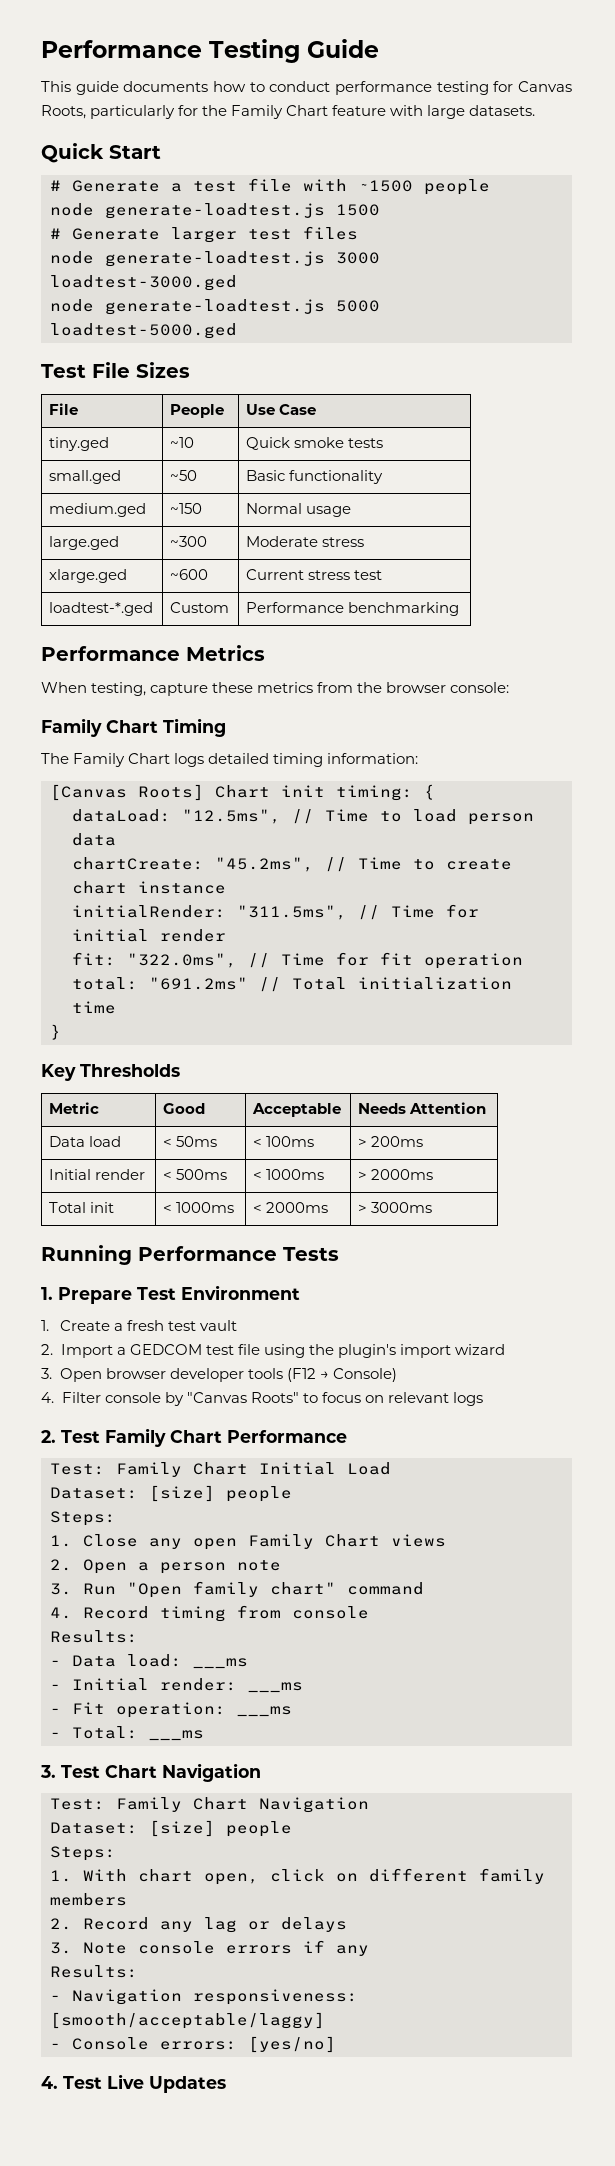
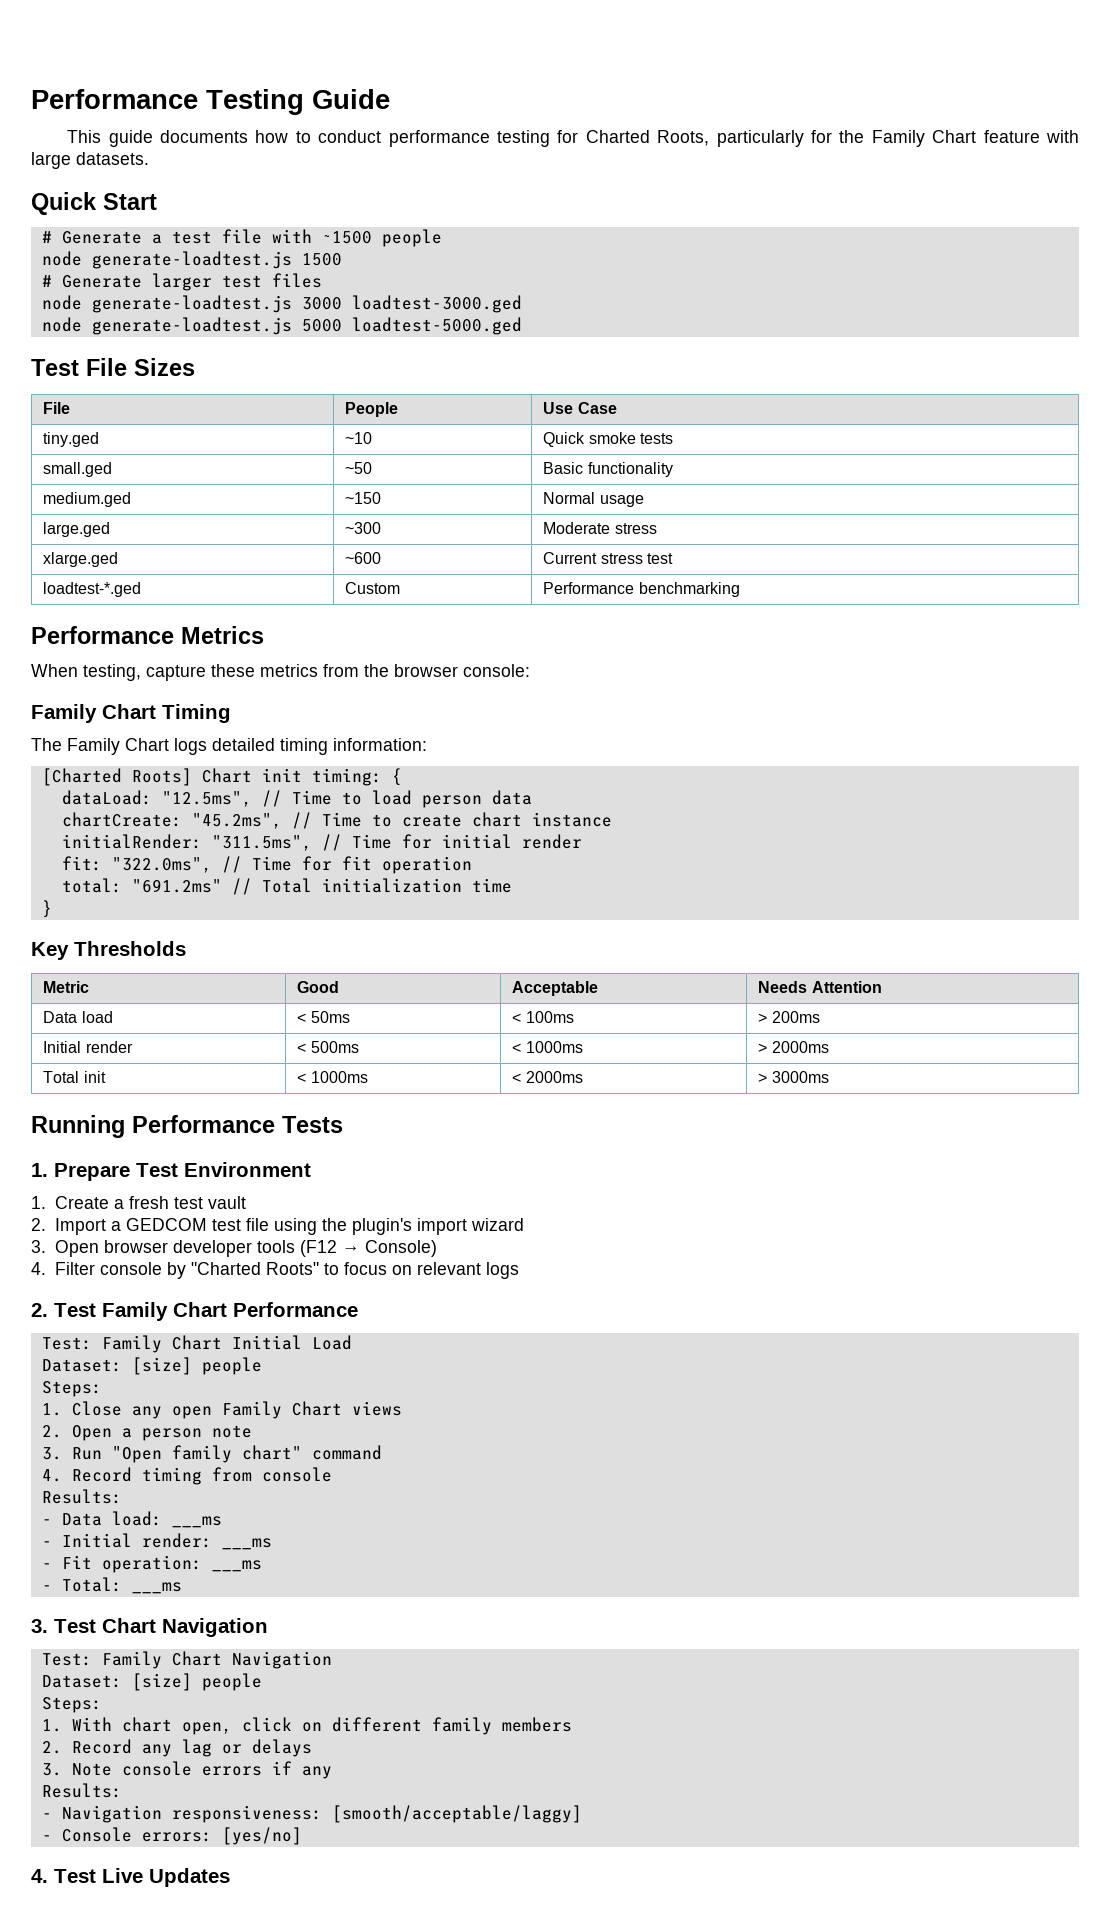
[518,81,573,92] Canvas -> [585,130,650,143] Charted
[50,784,127,801] [Canvas -> [41,768,122,786] [Charted
[186,1392,247,1403] "Canvas -> [190,1262,261,1275] "Charted

